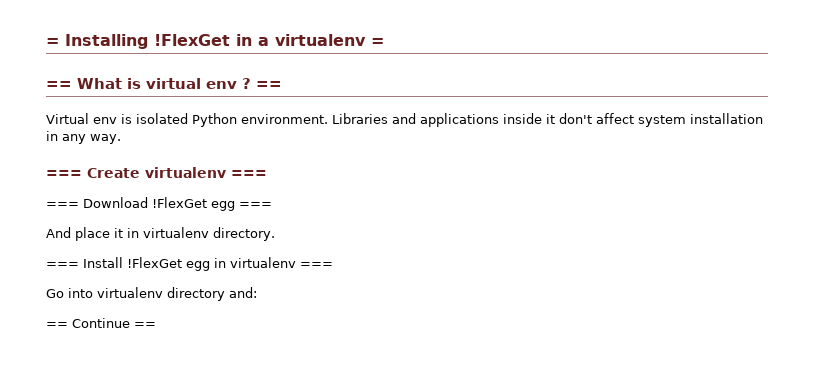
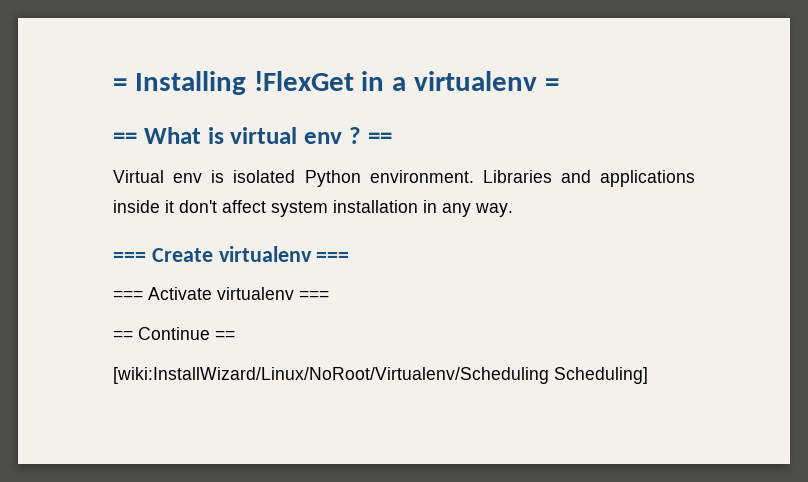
[83,197,272,211] [46,227,275,241] [46,257,333,271] [46,287,257,301] Download !FlexGet egg === // And place it in virtualenv directory. // === Install !FlexGet egg in virtualenv === // Go into virtualenv directory and: -> [148,287,329,300] Activate virtualenv ===
(156, 325) none -> [113,367,648,384] // [wiki:InstallWizard/Linux/NoRoot/Virtualenv/Scheduling Scheduling]

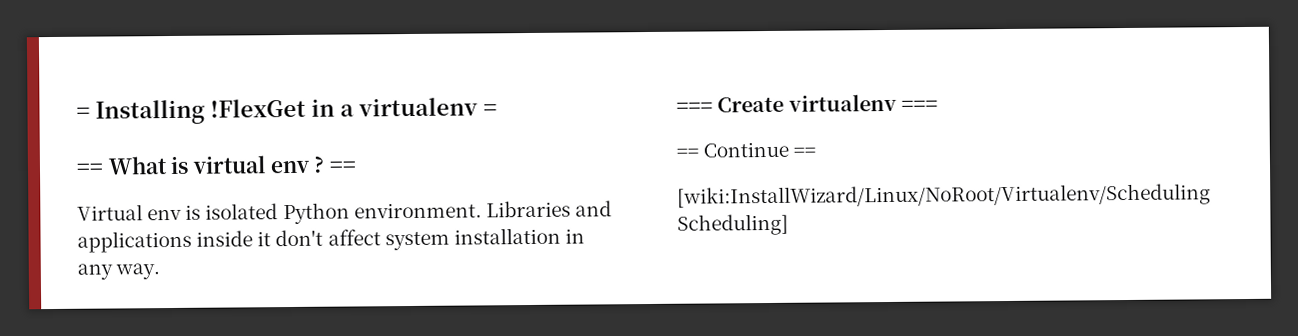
[113,287,329,300] // === Activate virtualenv === -> (939, 105) none

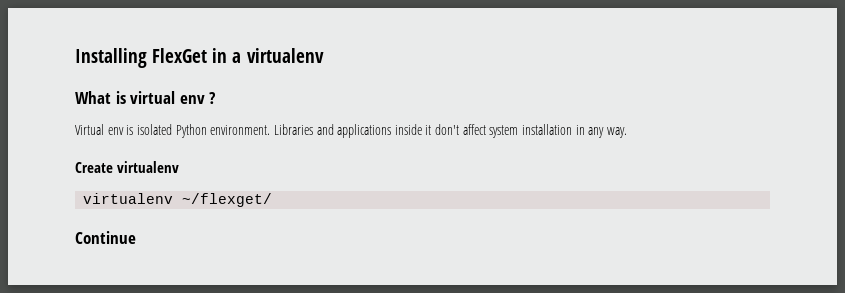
[76,98,306,125] = Installing !FlexGet -> [75,48,208,68] Installing FlexGet
[483,103,497,116] [76,163,104,175] = // == -> (324, 55) //
[329,161,358,173] == -> (217, 98) none
[676,101,713,113] === -> (627, 132) none
[901,99,939,111] [676,141,817,158] [677,183,1211,209] [677,213,789,236] === // == Continue == // [wiki:InstallWizard/Linux/NoRoot/Virtualenv/Scheduling Scheduling] -> [83,193,273,207] [75,231,136,244] // virtualenv ~/flexget/ // Continue

